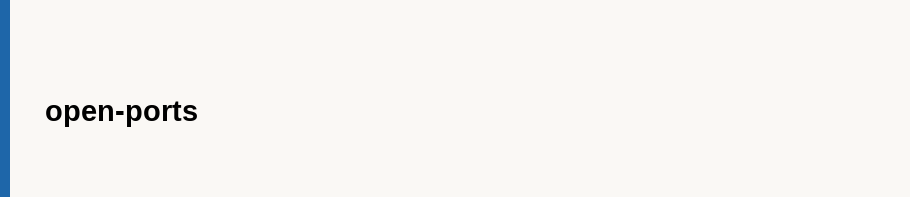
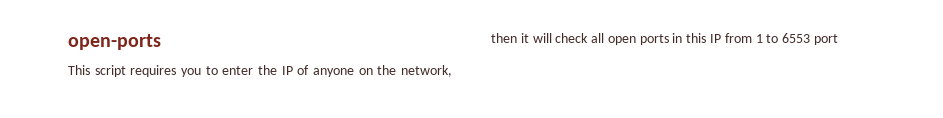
(198, 114) none -> [68,65,452,77] [491,33,838,45] // This script requires you to enter the IP of anyone on the network, then it will check all open ports in this IP from 1 to 6553 port

